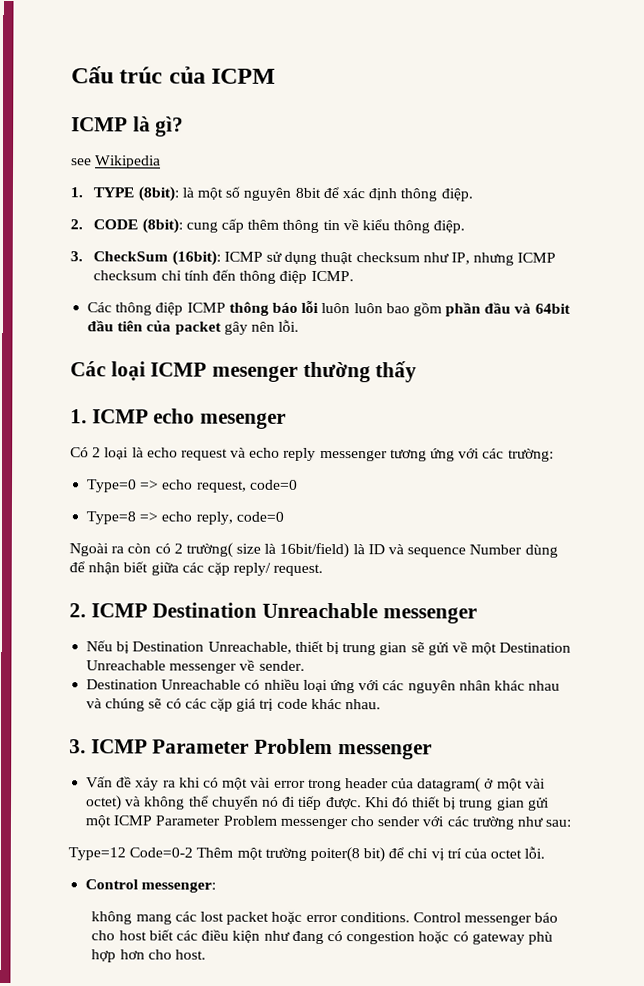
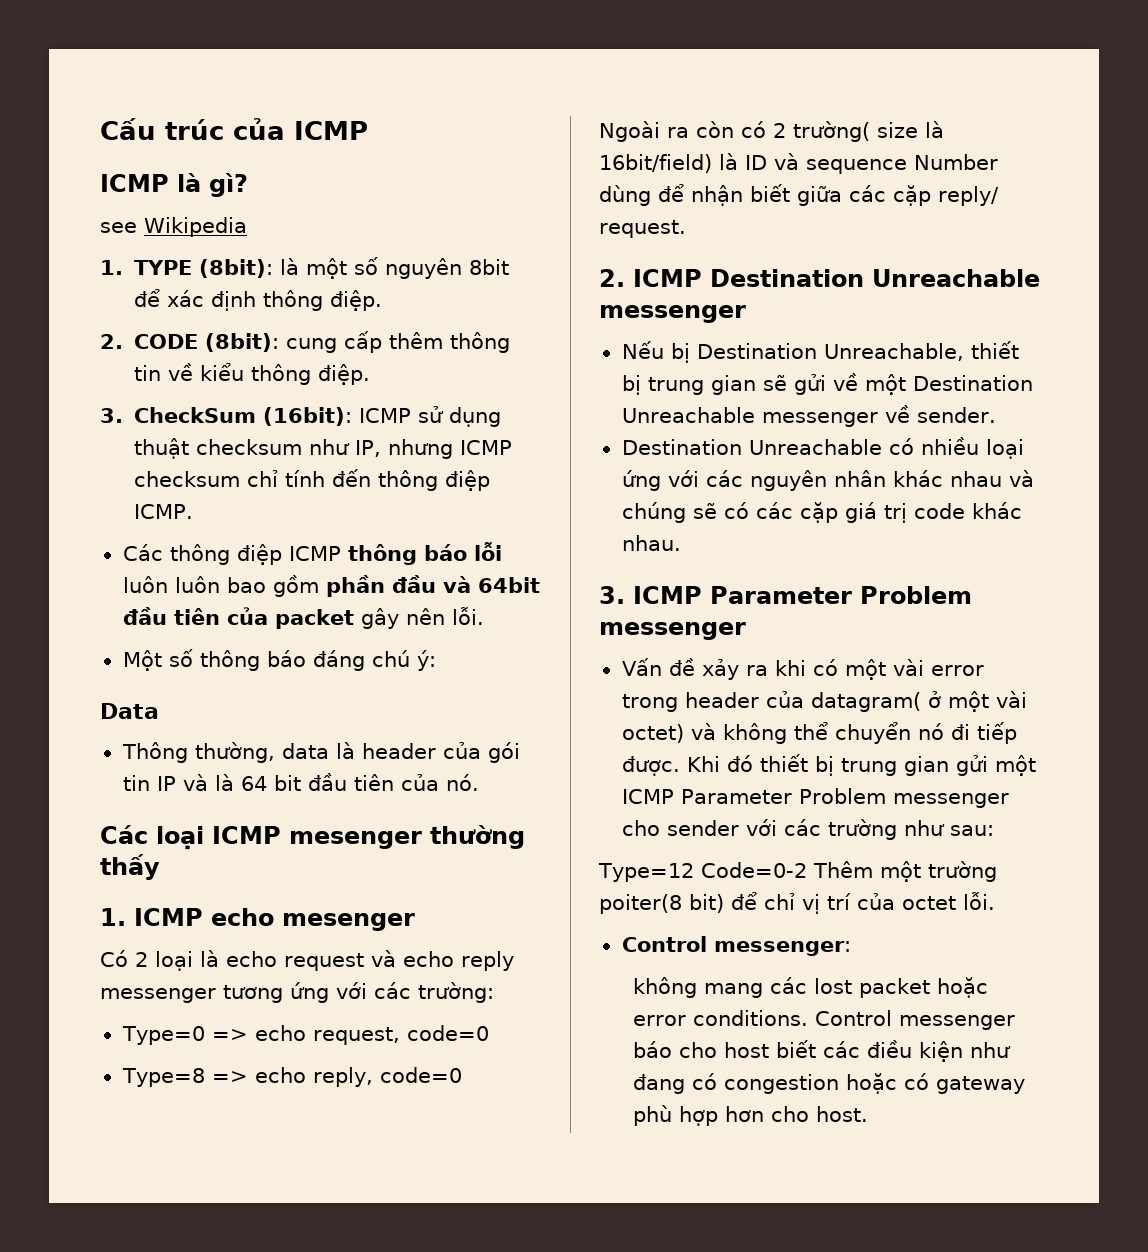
[211,68,277,84] ICPM -> [294,121,368,140] ICMP
(300, 325) none -> [122,649,436,671] [100,703,159,719] [121,742,520,763] [122,773,479,791] // Một số thông báo đáng chú ý: // Data // Thông thường, data là header của gói tin IP và là 64 bit đầu tiên của nó.

